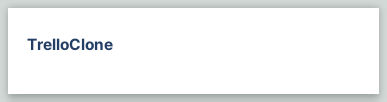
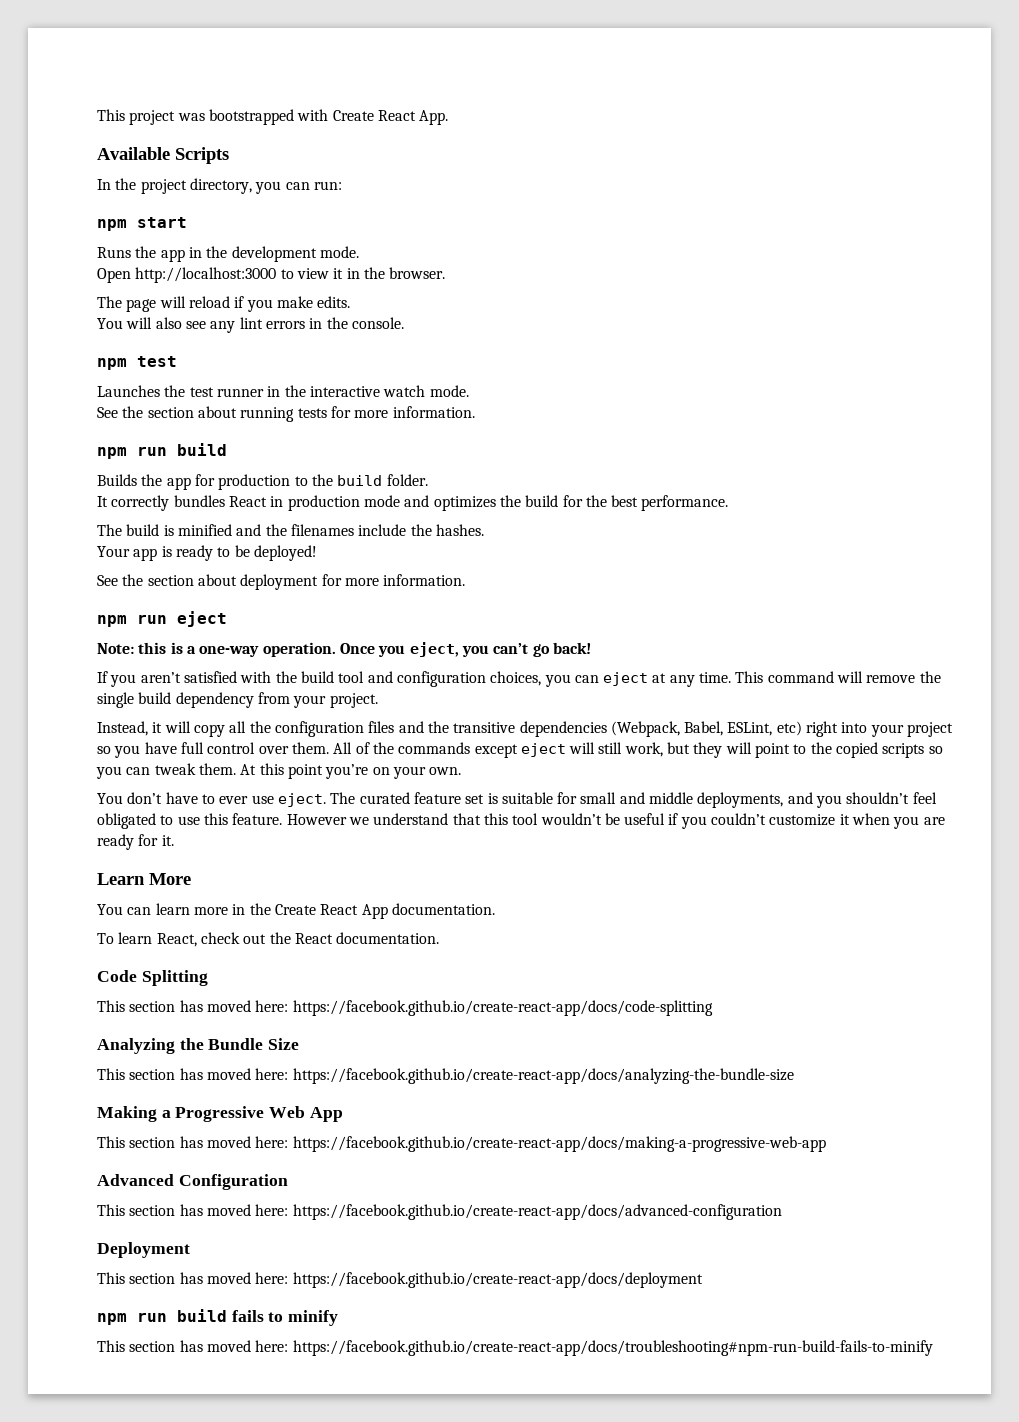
[27,38,113,51] TrelloClone -> [97,109,449,125] [97,147,229,164] [97,178,342,194] [97,217,187,231] [97,246,359,262] [97,267,446,283] [97,296,351,312] [97,317,404,333] [97,356,177,370] [97,385,469,397] [97,406,475,422] [97,443,227,459] [97,474,428,490] [97,495,729,511] [97,524,484,536] [97,545,317,561] [97,574,466,590] [97,611,227,627] [97,642,591,657] [97,671,941,687] [97,692,378,708] [97,721,954,737] [97,742,943,758] [96,763,462,779] [97,792,937,808] [97,813,945,829] [97,834,174,850] [97,873,191,885] [97,903,495,919] [97,932,440,947] [97,970,208,986] [97,1000,713,1016] [97,1038,300,1054] [97,1068,794,1084] [97,1106,343,1122] [97,1136,826,1152] [97,1174,288,1190] [97,1204,782,1220] [97,1242,190,1258] [97,1272,703,1288] [97,1309,339,1326] [97,1340,933,1356] This project was bootstrapped with Create React App. // Available Scripts // In the project directory, you can run: // npm start // Runs the app in the development mode. // Open http://localhost:3000 to view it in the browser. // The page will reload if you make edits. // You will also see any lint errors in the console. // npm test // Launches the test runner in the interactive watch mode. // See the section about running tests for more information. // npm run build // Builds the app for production to the build folder. // It correctly bundles React in production mode and optimizes the build for the best performance. // The build is minified and the filenames include the hashes. // Your app is ready to be deployed! // See the section about deployment for more information. // npm run eject // Note: this is a one-way operation. Once you eject, you can’t go back! // If you aren’t satisfied with the build tool and configuration choices, you can eject at any time. This command will remove the single build dependency from your project. // Instead, it will copy all the configuration files and the transitive dependencies (Webpack, Babel, ESLint, etc) right into your project so you have full control over them. All of the commands except eject will still work, but they will point to the copied scripts so you can tweak them. At this point you’re on your own. // You don’t have to ever use eject. The curated feature set is suitable for small and middle deployments, and you shouldn’t feel obligated to use this feature. However we understand that this tool wouldn’t be useful if you couldn’t customize it when you are ready for it. // Learn More // You can learn more in the Create React App documentation. // To learn React, check out the React documentation. // Code Splitting // This section has moved here: https://facebook.github.io/create-react-app/docs/code-splitting // Analyzing the Bundle Size // This section has moved here: https://facebook.github.io/create-react-app/docs/analyzing-the-bundle-size // Making a Progressive Web App // This section has moved here: https://facebook.github.io/create-react-app/docs/making-a-progressive-web-app // Advanced Configuration // This section has moved here: https://facebook.github.io/create-react-app/docs/advanced-configuration // Deployment // This section has moved here: https://facebook.github.io/create-react-app/docs/deployment // npm run build fails to minify // This section has moved here: https://facebook.github.io/create-react-app/docs/troubleshooting#npm-run-build-fails-to-minify

